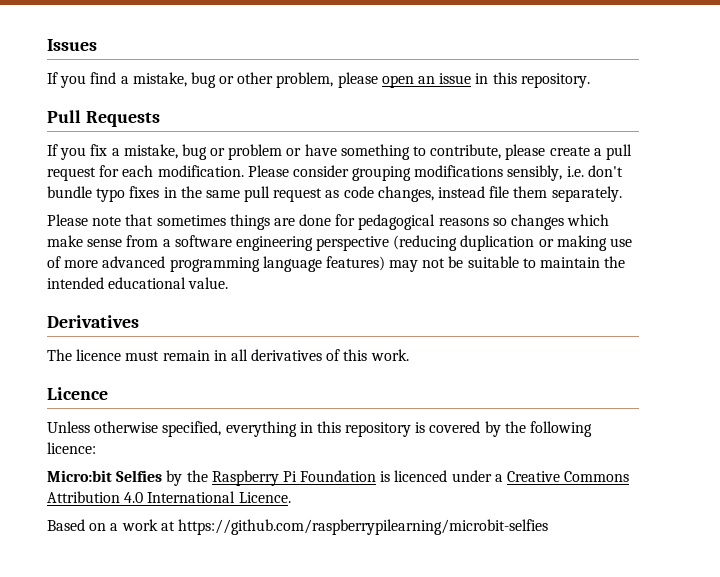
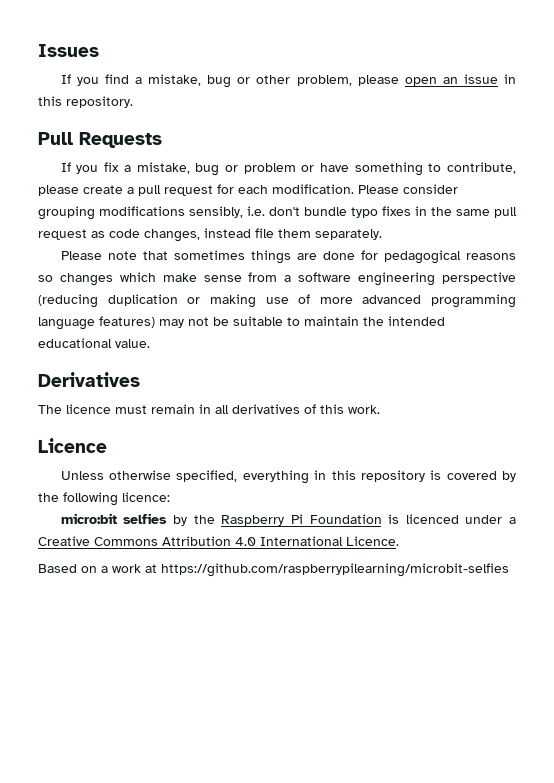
[47,470,163,482] Micro:bit Selfies -> [60,513,168,524] micro:bit selfies

